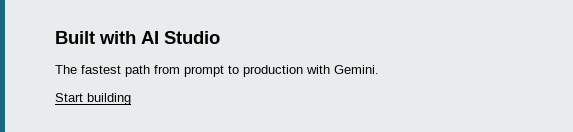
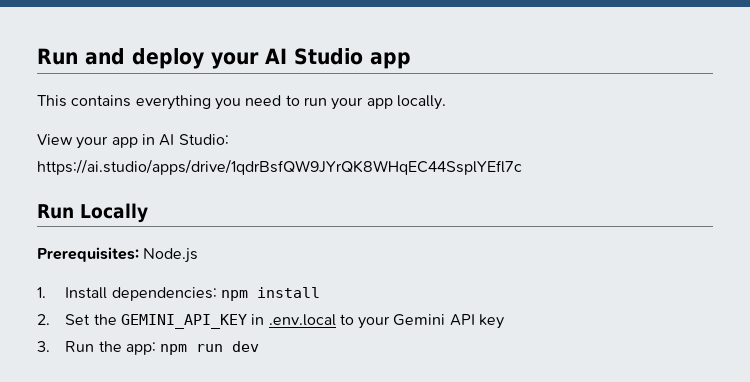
[55,31,220,44] [55,65,379,77] [55,93,131,105] Built with AI Studio // The fastest path from prompt to production with Gemini. // Start building -> [37,48,411,69] [37,95,446,110] [37,134,229,149] [37,159,522,175] [37,203,148,223] [37,247,199,263] [37,287,320,301] [37,314,505,329] [37,341,260,355] Run and deploy your AI Studio app // This contains everything you need to run your app locally. // View your app in AI Studio: https://ai.studio/apps/drive/1qdrBsfQW9JYrQK8WHqEC44SsplYEfl7c // Run Locally // Prerequisites: Node.js // 1. Install dependencies: npm install // 2. Set the GEMINI_API_KEY in .env.local to your Gemini API key // 3. Run the app: npm run dev

